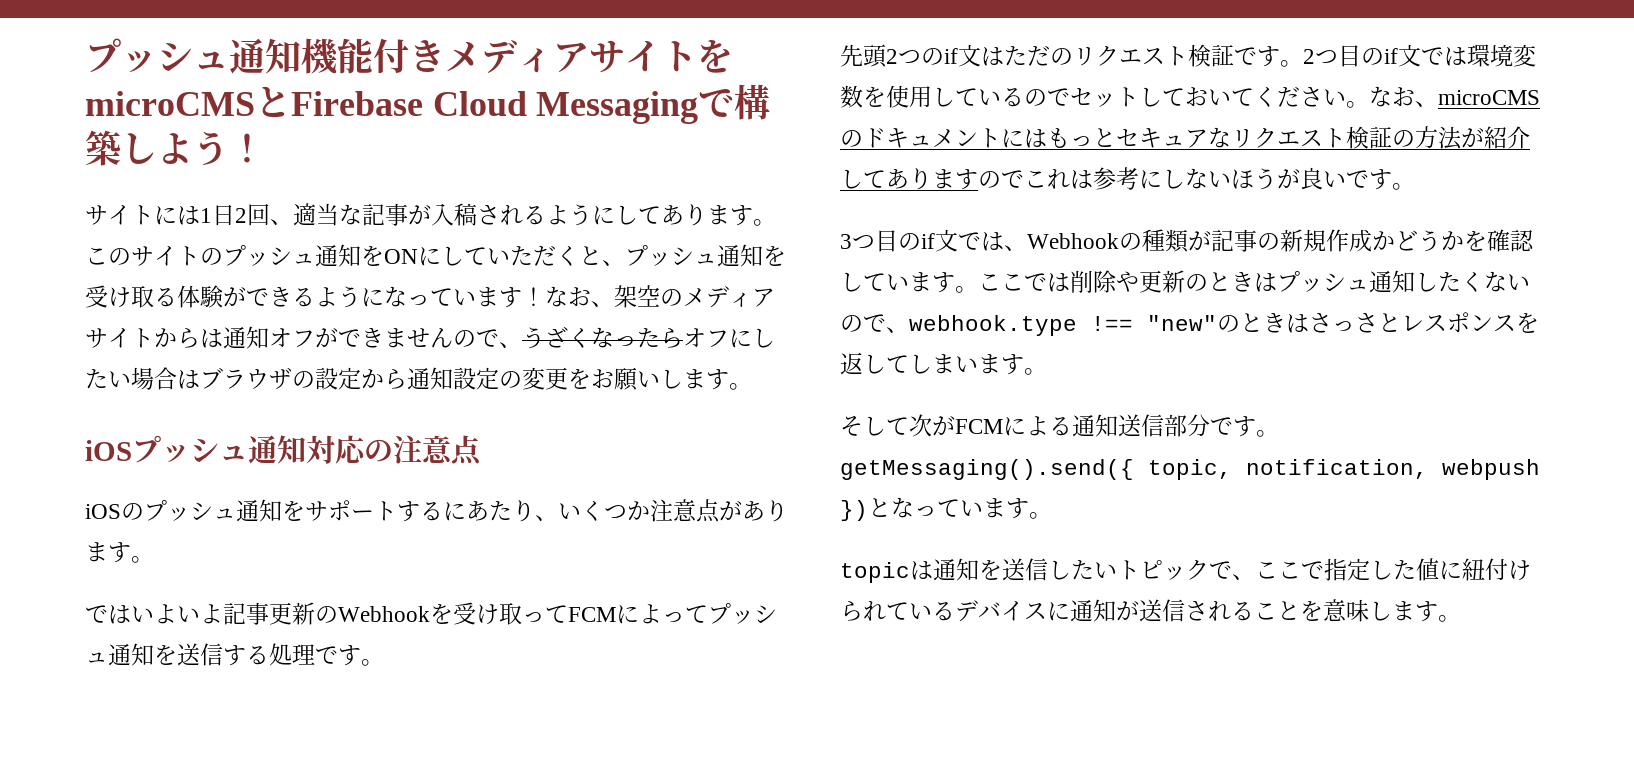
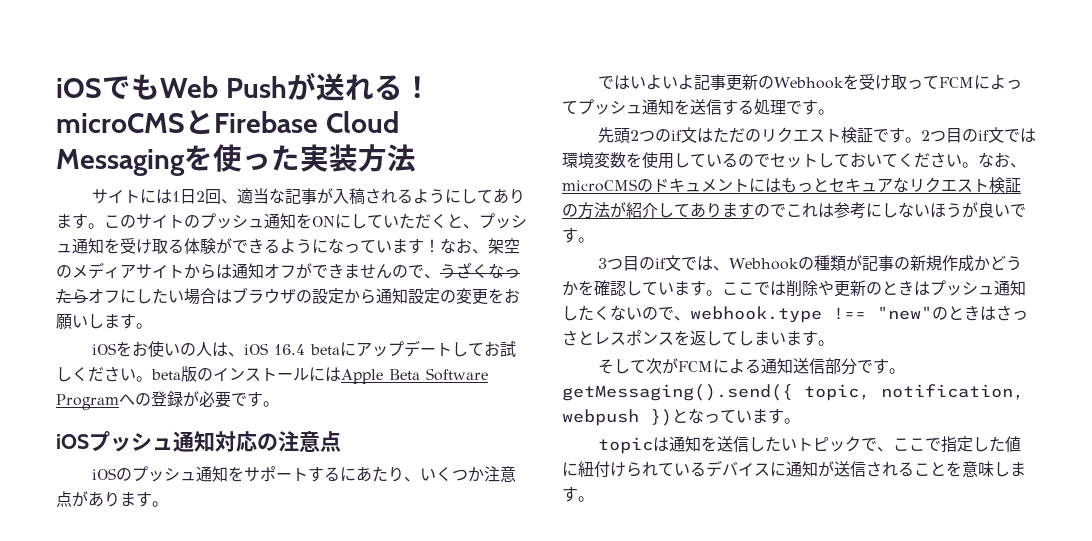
[85,38,733,75] プッシュ通知機能付きメディアサイトを -> [56,72,432,101] iOSでもWeb Pushが送れる！
[698,84,771,120] [85,130,265,166] で構築しよう！ -> [184,144,416,172] を使った実装方法
(752, 386) none -> [91,340,516,358] [56,366,488,384] [56,391,279,410] // iOSをお使いの人は、iOS 16.4 betaにアップデートしてお試しください。beta版のインストールにはApple Beta Software Programへの登録が必要です。

